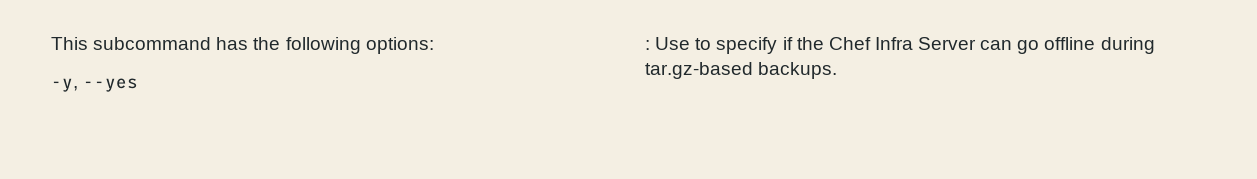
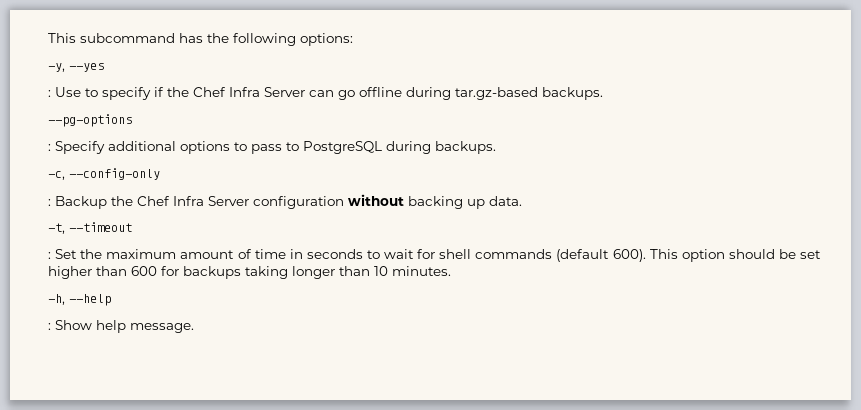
(838, 70) none -> [48,114,132,127] [48,141,496,154] [48,168,160,180] [48,194,522,209] [48,222,132,234] [48,249,822,262] [48,266,451,279] [48,294,111,306] [48,320,194,333] // --pg-options // : Specify additional options to pass to PostgreSQL during backups. // -c, --config-only // : Backup the Chef Infra Server configuration without backing up data. // -t, --timeout // : Set the maximum amount of time in seconds to wait for shell commands (default 600). This option should be set higher than 600 for backups taking longer than 10 minutes. // -h, --help // : Show help message.

